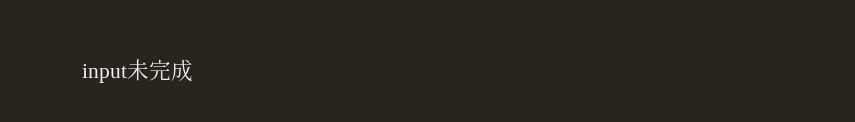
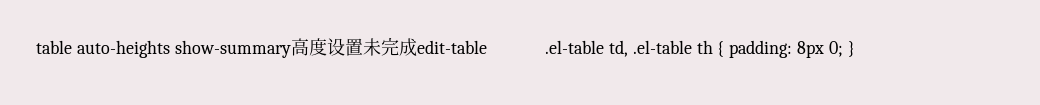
[82,59,193,83] input未完成 -> [36,37,855,58] table auto-heights show-summary高度设置未完成edit-table .el-table td, .el-table th { padding: 8px 0; }

